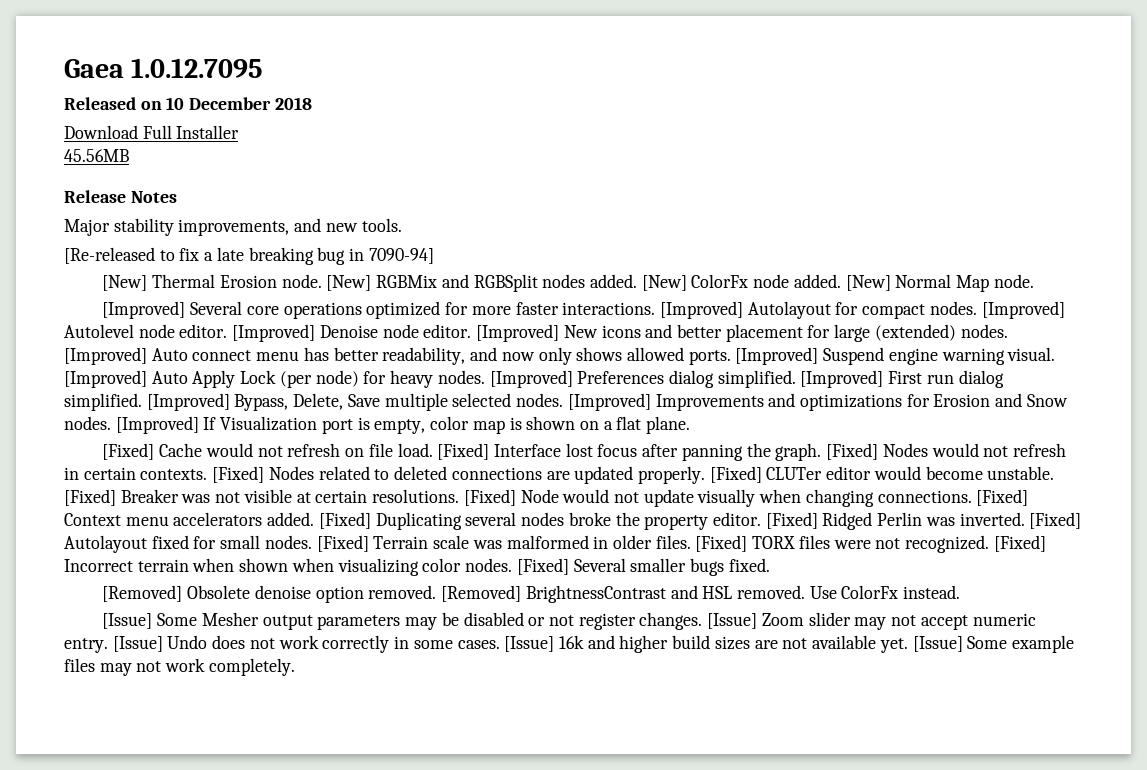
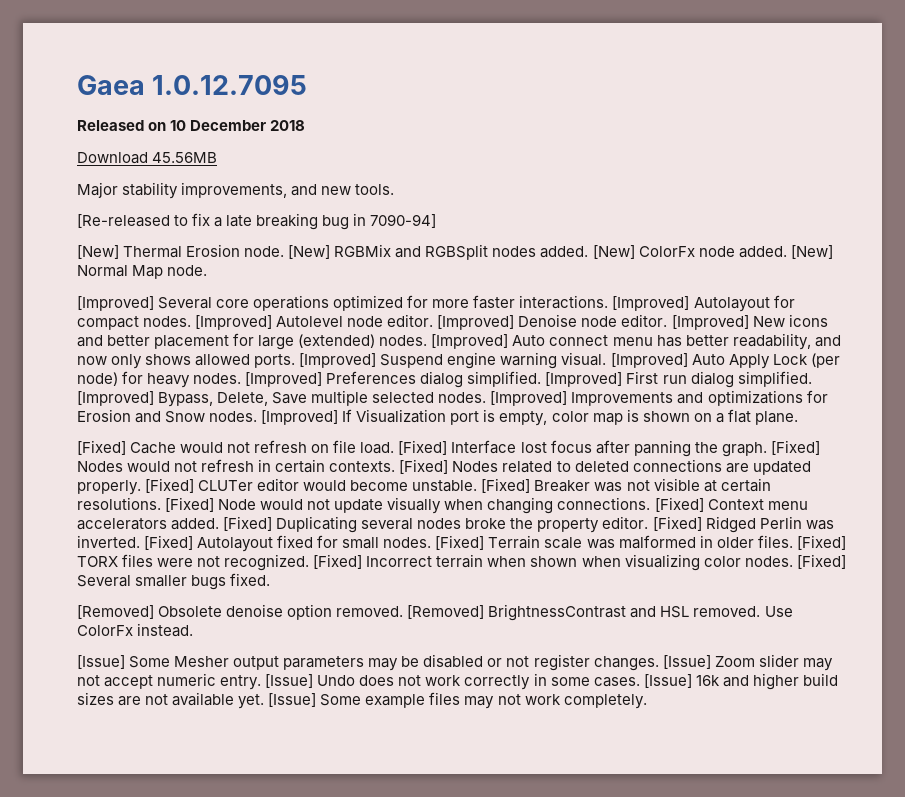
[142,125,240,139] Full Installer // -> (148, 158) none
[64,190,177,203] // Release Notes -> (218, 157) none

